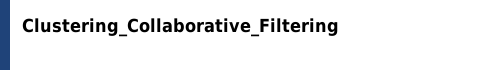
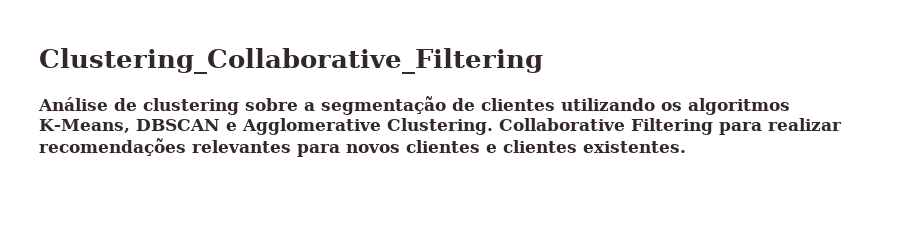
(339, 27) none -> [38,96,790,115] [39,118,842,135] [39,138,686,157] // Análise de clustering sobre a segmentação de clientes utilizando os algoritmos K-Means, DBSCAN e Agglomerative Clustering. Collaborative Filtering para realizar recomendações relevantes para novos clientes e clientes existentes.

